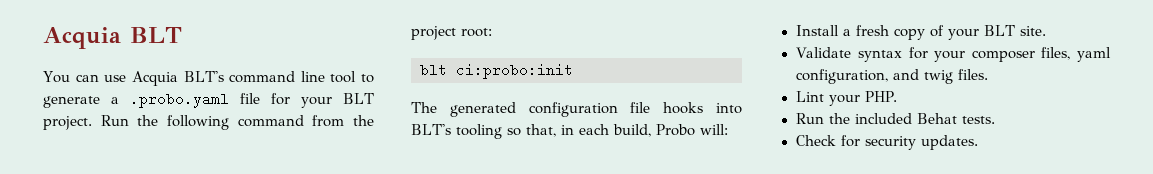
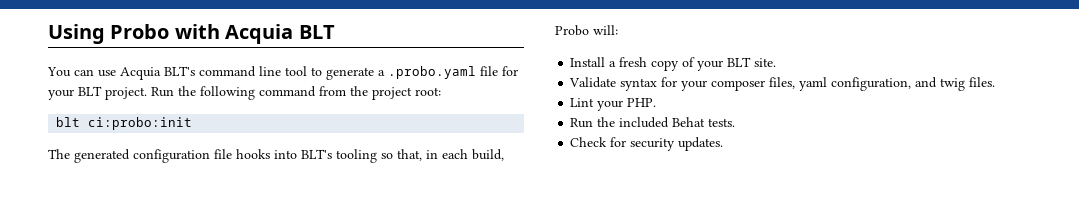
(43, 38) none -> [48,24,220,44] Using Probo with

